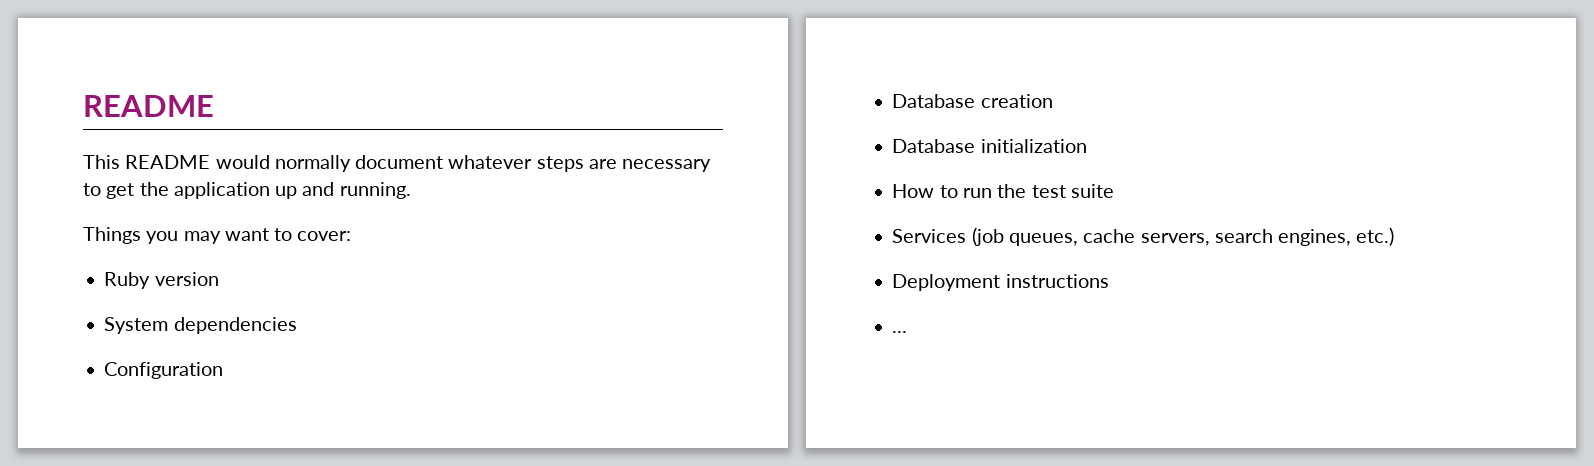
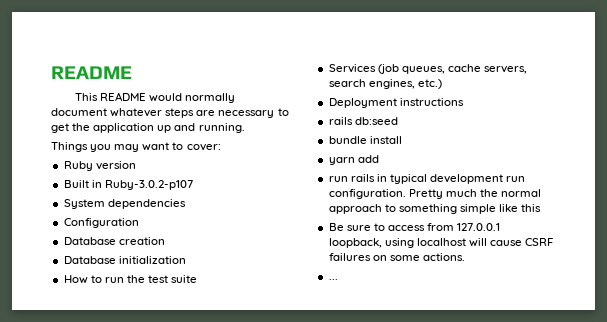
(219, 279) none -> [63,180,193,190] // Built in Ruby-3.0.2-p107
(1109, 281) none -> [328,117,398,125] [328,136,402,144] [328,155,379,165] [328,174,526,184] [328,189,542,199] [328,204,542,214] [328,223,501,231] [328,238,554,248] [328,253,465,261] // rails db:seed // bundle install // yarn add // run rails in typical development run configuration. Pretty much the normal approach to something simple like this // Be sure to access from 127.0.0.1 loopback, using localhost will cause CSRF failures on some actions.

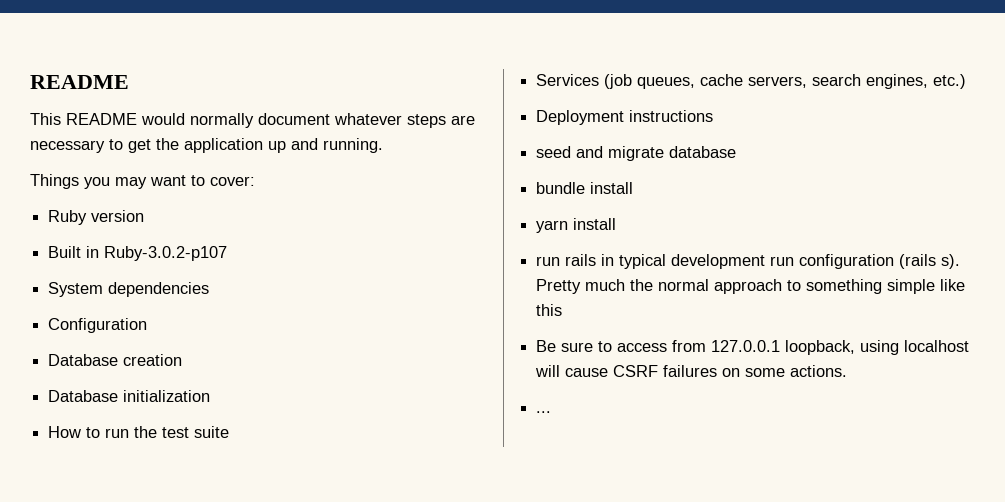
[328,117,398,125] rails db:seed -> [536,146,737,161] seed and migrate database
[357,155,379,163] add -> [573,218,617,230] install
[328,189,406,199] configuration. -> [799,254,961,269] configuration (rails s).

